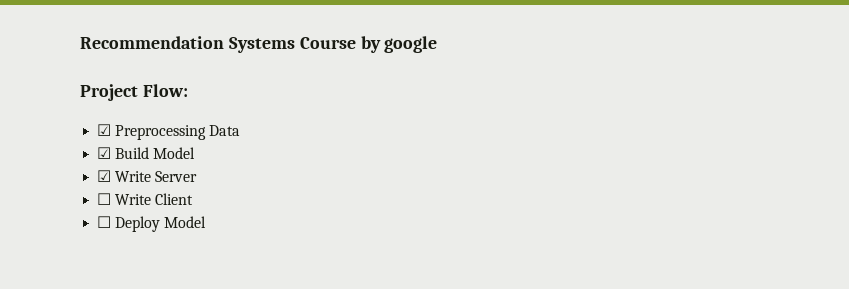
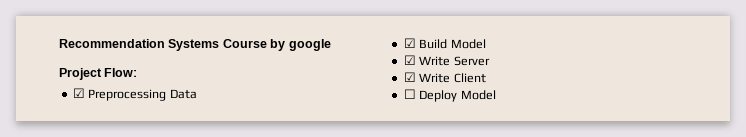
[97,193,112,205] ☐ -> [403,72,416,82] ☑

